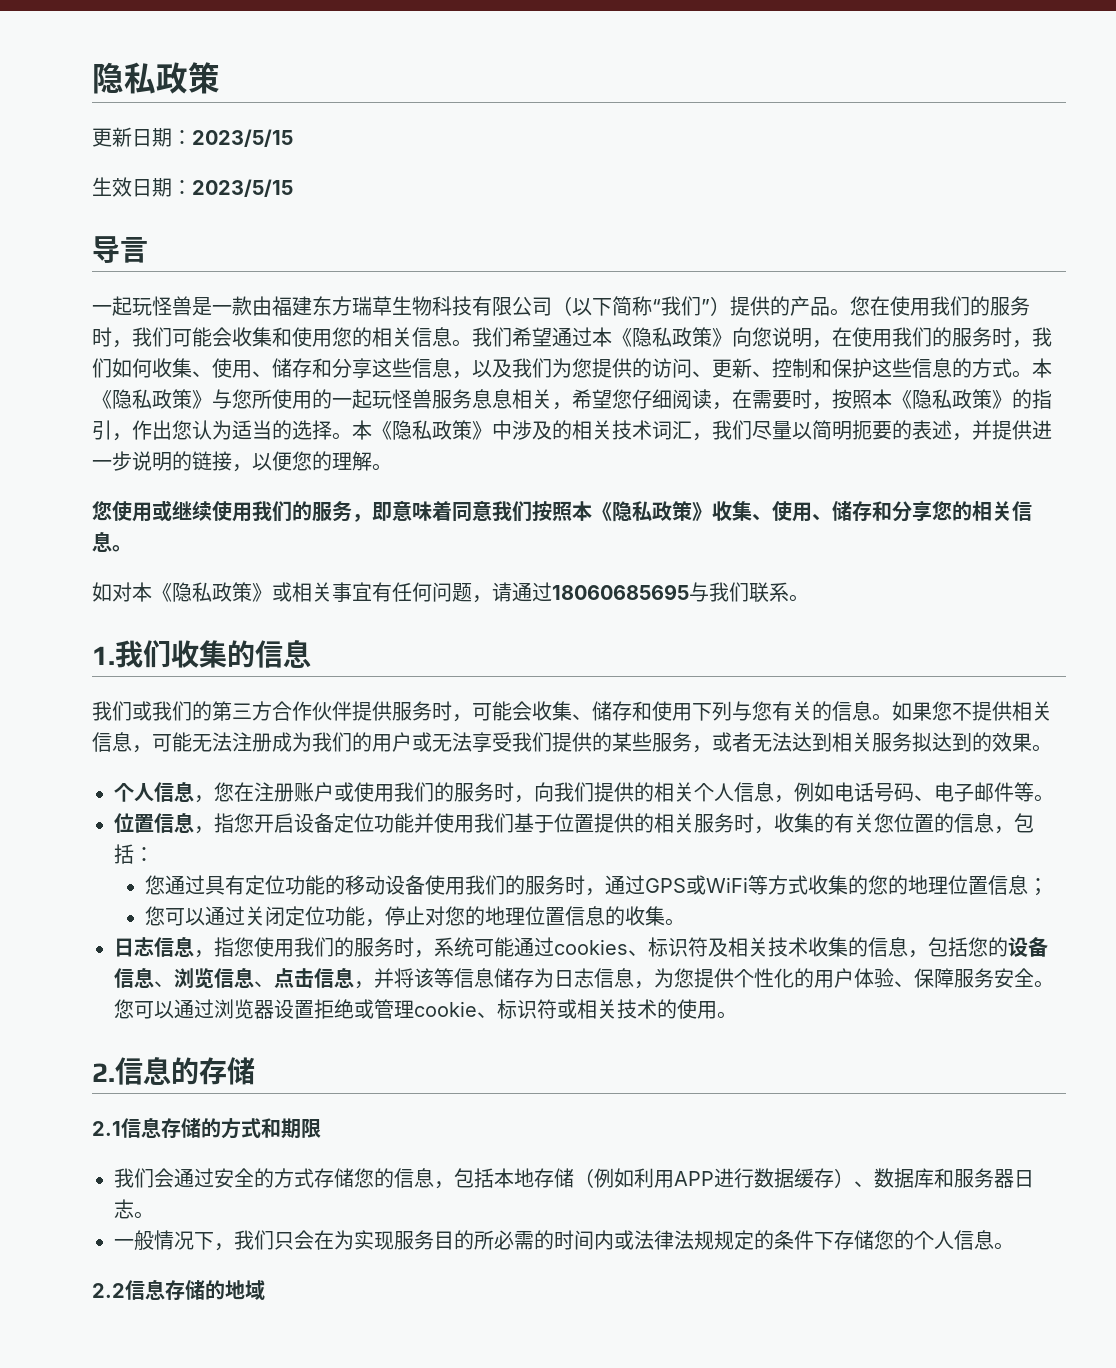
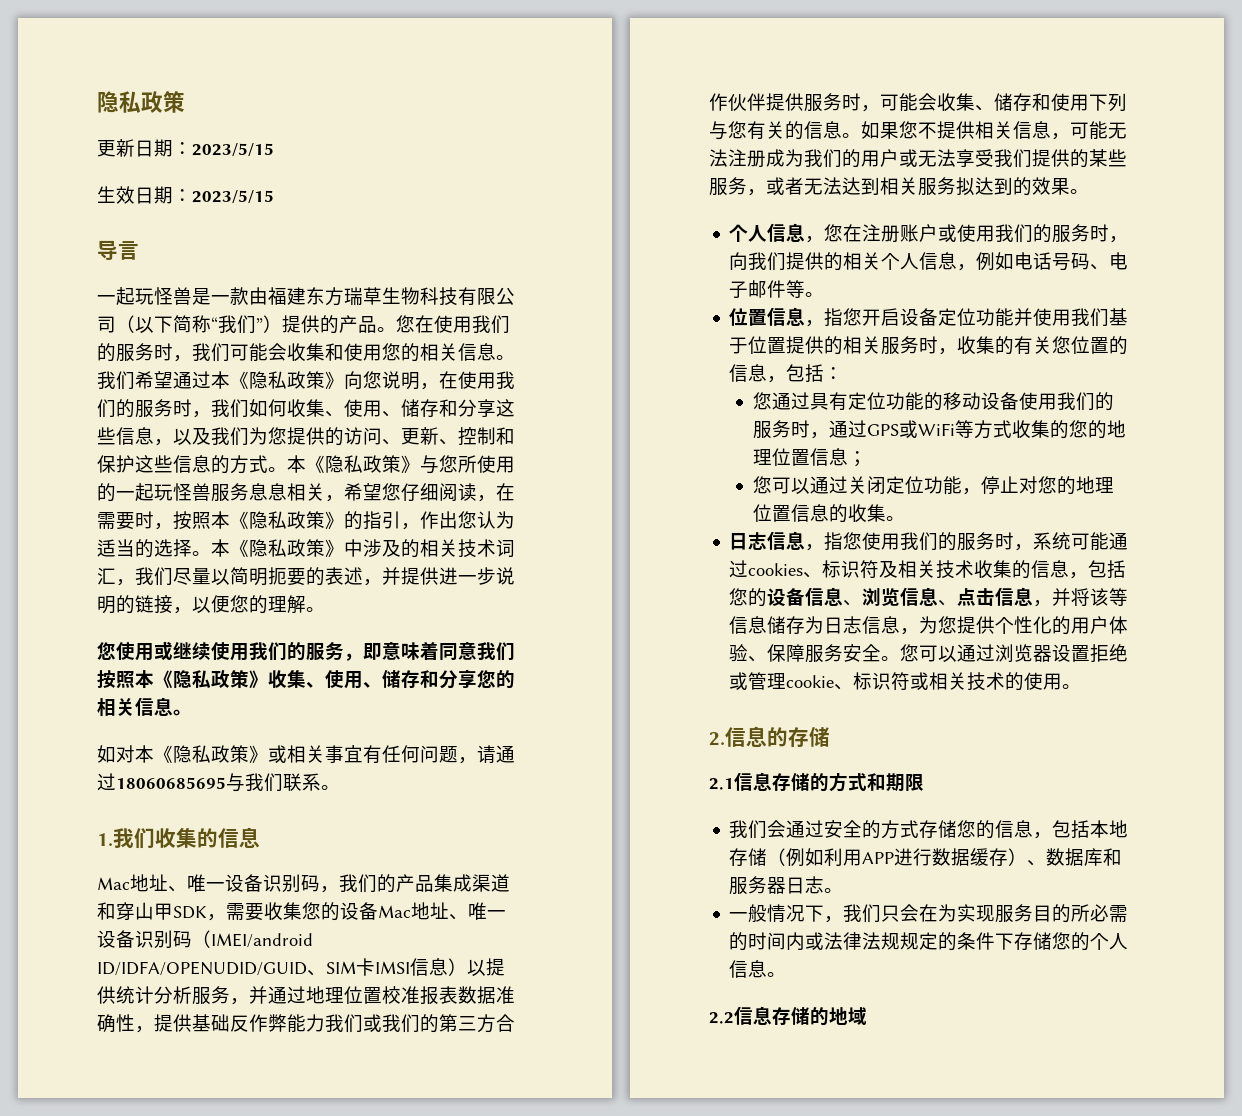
(311, 654) none -> [97,874,510,893] [97,902,506,921] [97,930,313,949] [97,958,505,976] [97,986,515,1005] [97,1014,325,1033] Mac地址、唯一设备识别码，我们的产品集成渠道和穿山甲SDK，需要收集您的设备Mac地址、唯一设备识别码（IMEI/android ID/IDFA/OPENUDID/GUID、SIM卡IMSI信息）以提供统计分析服务，并通过地理位置校准报表数据准确性，提供基础反作弊能力

